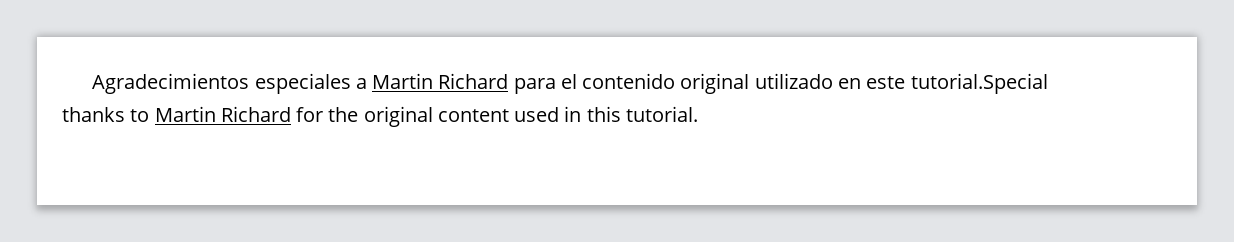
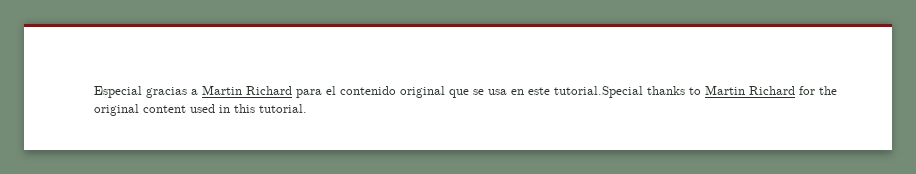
[92,73,351,94] Agradecimientos especiales -> [94,86,187,98] Especial gracias
[754,73,833,89] utilizado -> [449,89,507,98] que se usa

